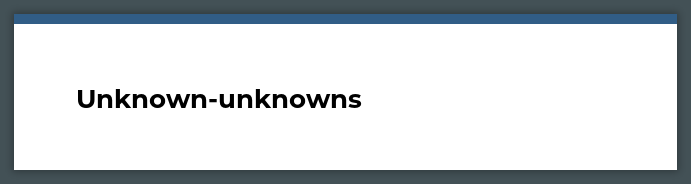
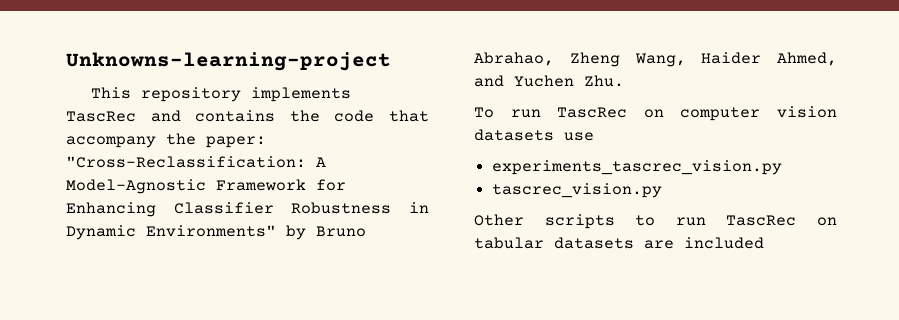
[76,89,362,108] Unknown-unknowns -> [66,52,391,71] [90,87,351,102] [66,110,429,122] [66,133,266,148] [66,156,326,168] [66,179,346,194] [66,202,430,217] [66,225,366,240] [474,52,837,67] [474,75,624,87] [474,106,837,121] [474,129,594,141] [492,160,783,175] [492,183,663,198] [474,214,837,229] [474,237,764,249] Unknowns-learning-project // This repository implements TascRec and contains the code that accompany the paper: "Cross-Reclassification: A Model-Agnostic Framework for Enhancing Classifier Robustness in Dynamic Environments" by Bruno Abrahao, Zheng Wang, Haider Ahmed, and Yuchen Zhu. // To run TascRec on computer vision datasets use // experiments_tascrec_vision.py // tascrec_vision.py // Other scripts to run TascRec on tabular datasets are included

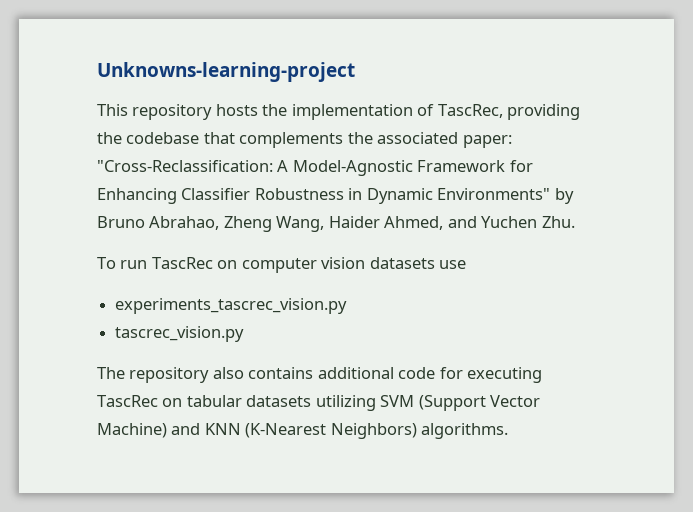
[250,87,351,102] [66,110,429,122] [66,133,196,148] implements TascRec and contains the code that accompany the -> [215,104,581,120] [97,132,459,148] hosts the implementation of TascRec, providing the codebase that complements the associated
[474,214,837,229] [474,237,764,249] Other scripts to run TascRec on tabular datasets are included -> [97,367,543,383] [97,395,541,411] [97,423,509,439] The repository also contains additional code for executing TascRec on tabular datasets utilizing SVM (Support Vector Machine) and KNN (K-Nearest Neighbors) algorithms.

